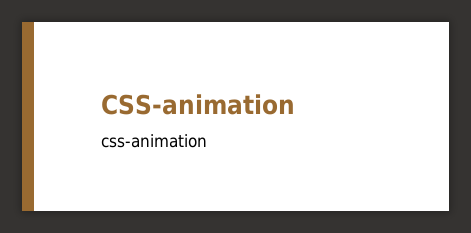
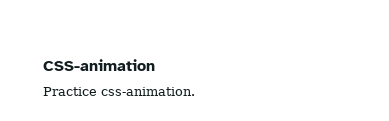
[101,134,207,148] css-animation -> [43,87,195,96] Practice css-animation.

